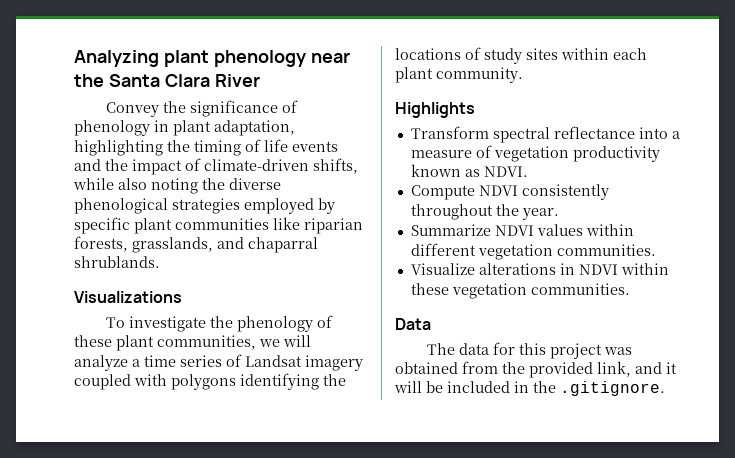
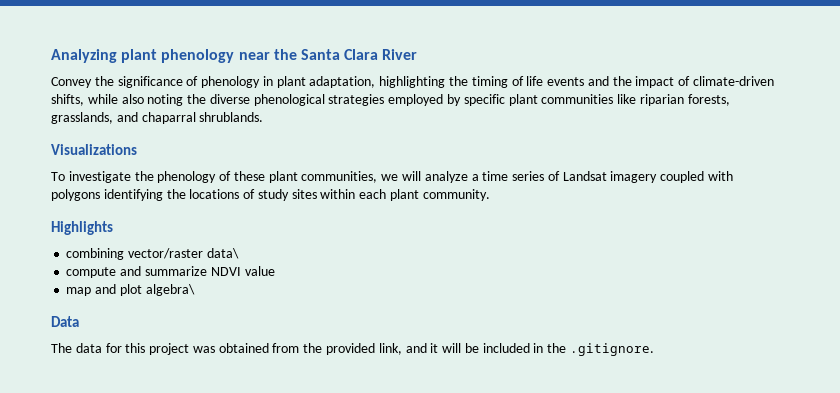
[410,126,680,143] [410,145,660,162] [410,164,528,177] [410,184,609,200] [410,204,559,220] [410,224,634,236] [410,243,656,260] [410,263,669,275] [410,283,630,299] Transform spectral reflectance into a measure of vegetation productivity known as NDVI. // Compute NDVI consistently throughout the year. // Summarize NDVI values within different vegetation communities. // Visualize alterations in NDVI within these vegetation communities. -> [66,248,239,260] [66,266,275,278] [66,284,195,296] combining vector/raster data\ // compute and summarize NDVI value // map and plot algebra\

